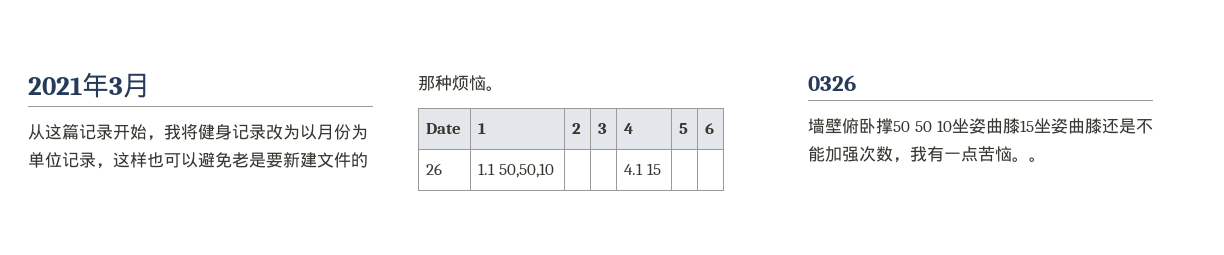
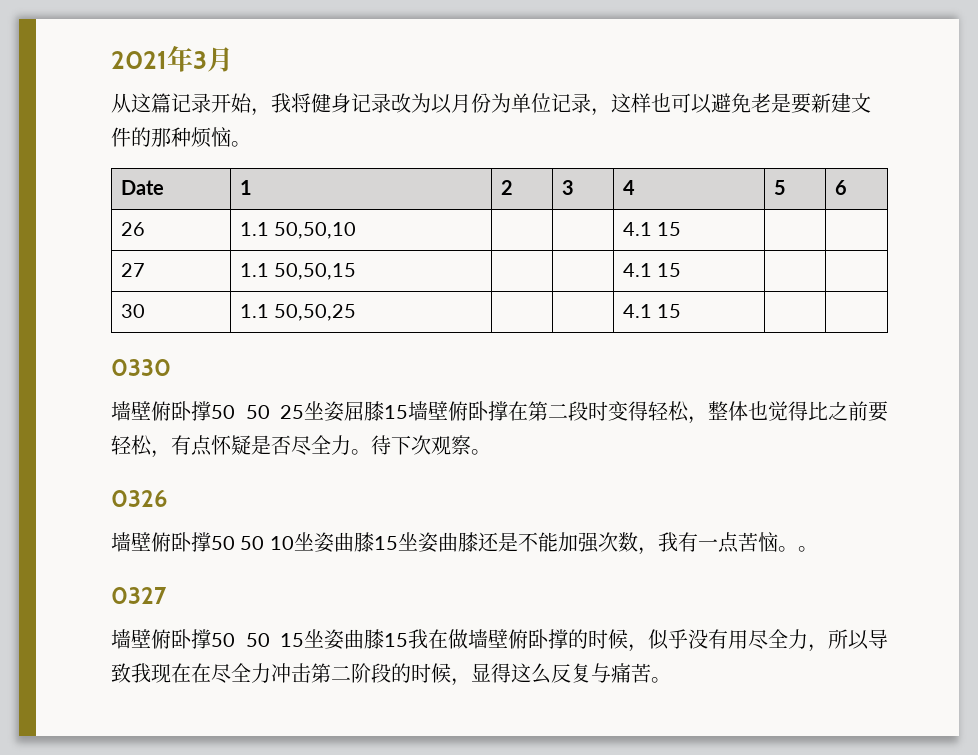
(661, 169) none -> [120,263,145,277] [239,263,357,280] [622,263,682,277] [120,304,145,318] [239,304,357,321] [622,304,682,318] [111,359,171,376] [111,401,888,424] [111,435,491,458] // 27 | 1.1 50,50,15 | | | 4.1 15 | | // 30 | 1.1 50,50,25 | | | 4.1 15 | | // 0330 // 墙壁俯卧撑50 50 25坐姿屈膝15墙壁俯卧撑在第二段时变得轻松，整体也觉得比之前要轻松，有点怀疑是否尽全力。待下次观察。
(1046, 159) none -> [111,587,167,604] [111,629,888,652] [111,663,671,686] // 0327 // 墙壁俯卧撑50 50 15坐姿曲膝15我在做墙壁俯卧撑的时候，似乎没有用尽全力，所以导致我现在在尽全力冲击第二阶段的时候，显得这么反复与痛苦。

